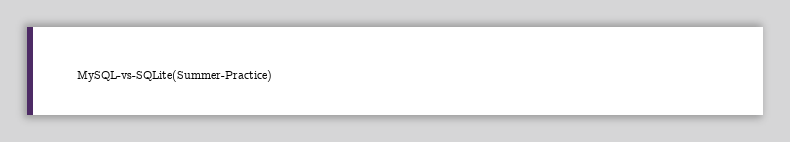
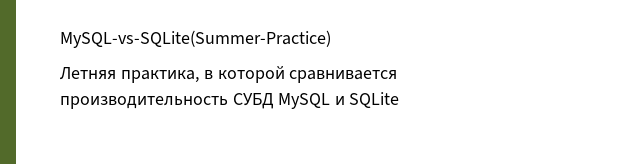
(272, 76) none -> [60,66,398,83] [60,92,400,109] // Летняя практика, в которой сравнивается производительность СУБД MySQL и SQLite

